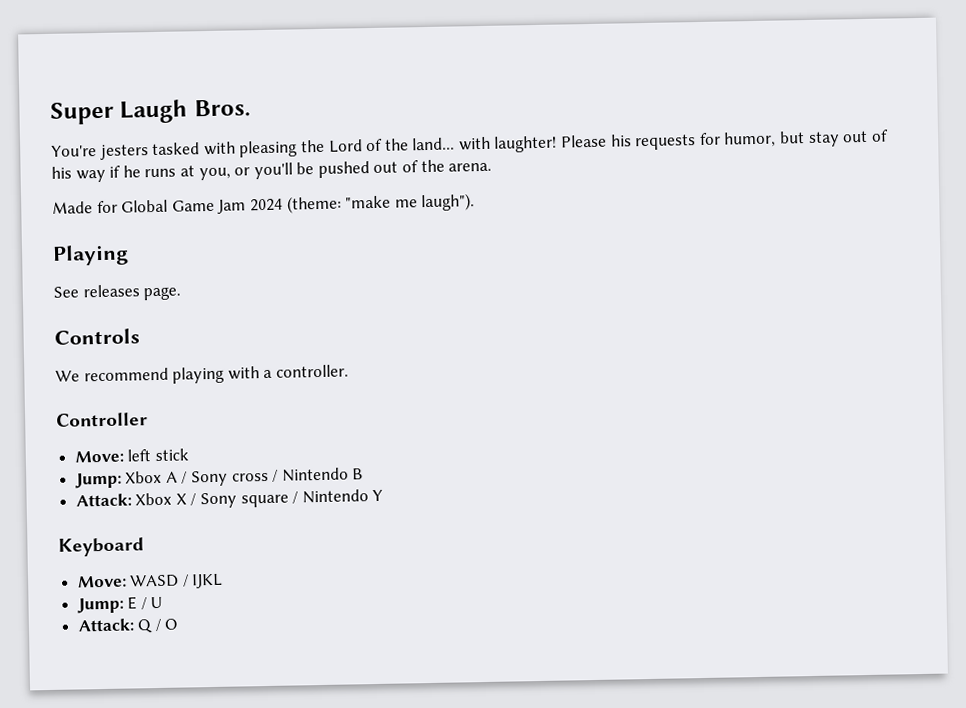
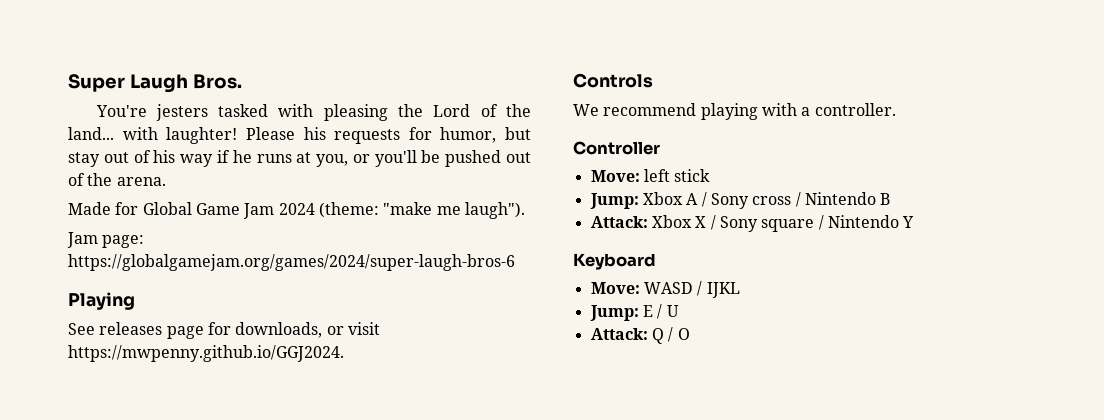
(476, 202) none -> [67,232,145,248] [68,254,515,271] // Jam page: https://globalgamejam.org/games/2024/super-laugh-bros-6
[143,286,182,301] page. -> [166,322,380,339] [68,345,344,362] page for downloads, or visit https://mwpenny.github.io/GGJ2024.

